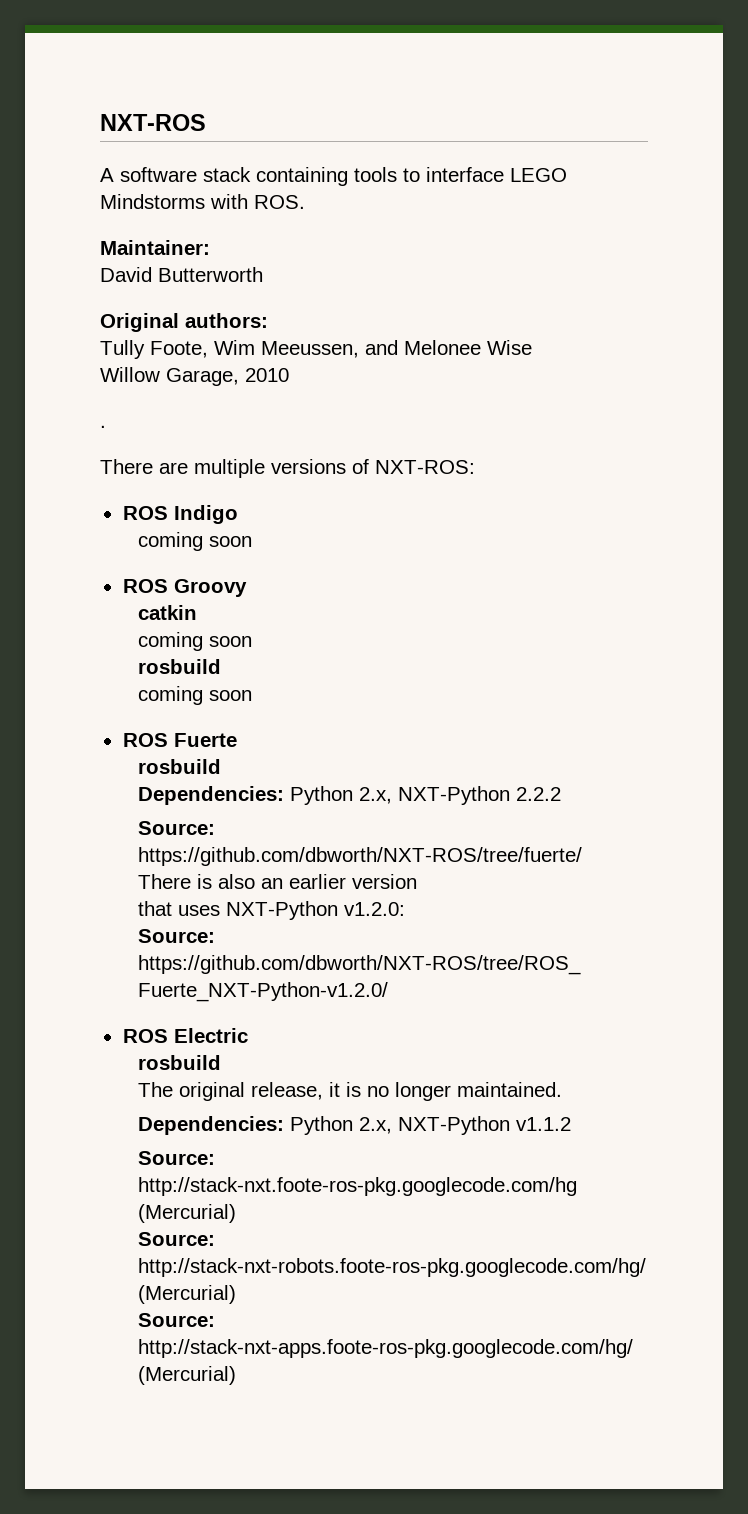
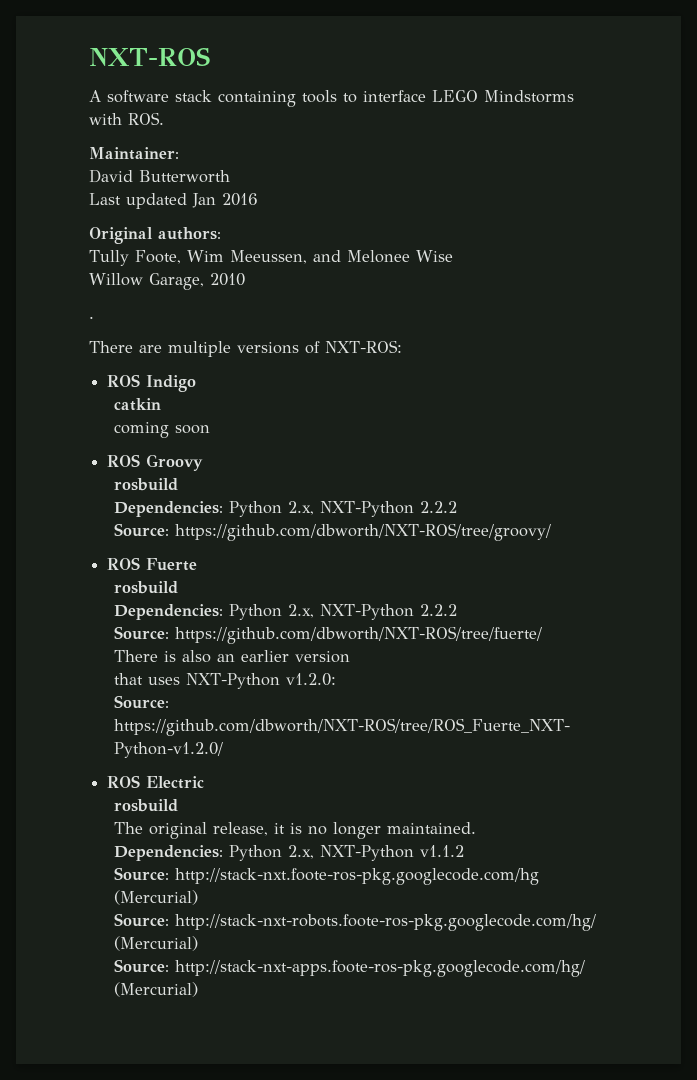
(263, 274) none -> [89,193,258,209] // Last updated Jan 2016
(238, 514) none -> [114,398,162,411] // catkin
[138,605,198,620] [138,632,253,651] [138,659,222,674] [138,686,253,705] catkin // coming soon // rosbuild // coming soon -> [114,478,179,491] [114,501,458,517] [114,523,552,541] rosbuild // Dependencies: Python 2.x, NXT-Python 2.2.2 // Source: https://github.com/dbworth/NXT-ROS/tree/groovy/

